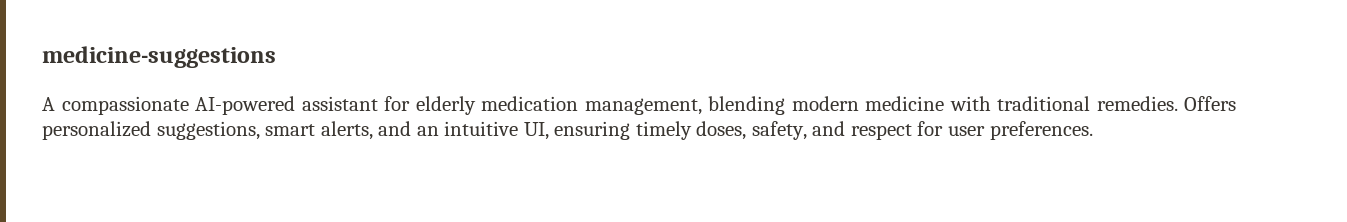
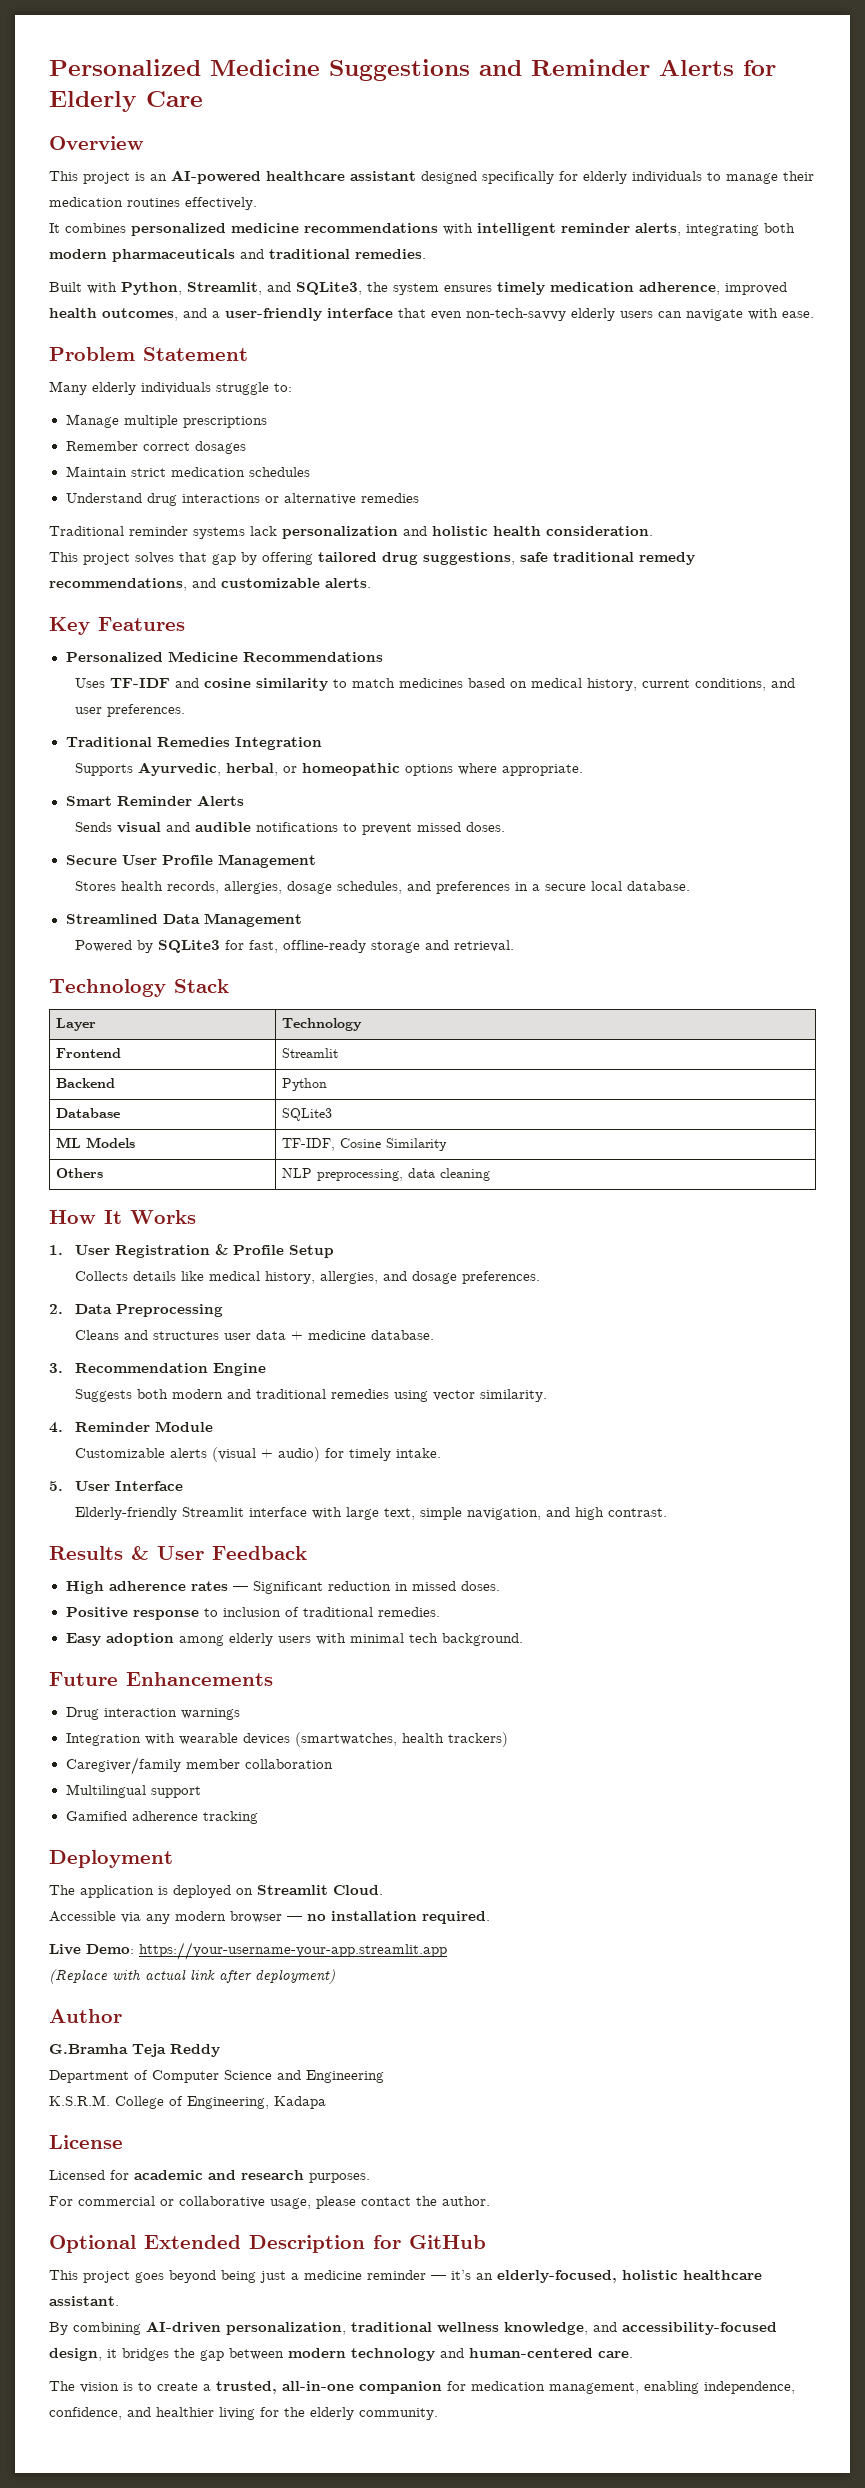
[42,46,276,68] [42,96,1236,115] [42,121,1093,140] medicine-suggestions // A compassionate AI-powered assistant for elderly medication management, blending modern medicine with traditional remedies. Offers personalized suggestions, smart alerts, and an intuitive UI, ensuring timely doses, safety, and respect for user preferences. -> [49,59,776,81] [49,91,203,112] [49,136,144,150] [49,170,814,184] [49,197,257,210] [49,223,795,236] [49,249,426,262] [49,282,787,295] [49,308,814,321] [49,347,248,361] [49,381,292,395] [65,414,267,428] [65,441,246,454] [65,466,310,477] [65,493,419,506] [49,526,653,539] [49,552,695,565] [49,578,371,591] [49,617,185,635] [65,651,383,662] [75,678,796,691] [75,704,186,717] [65,737,322,750] [75,762,584,776] [65,795,244,806] [75,822,506,835] [65,854,316,868] [75,881,691,894] [65,913,302,927] [75,940,515,953] [49,979,229,997] [55,1018,96,1031] [281,1018,362,1031] [55,1048,121,1058] [281,1048,338,1058] [55,1078,115,1088] [281,1078,327,1091] [55,1108,120,1118] [281,1108,332,1121] [55,1137,135,1148] [281,1138,447,1151] [55,1168,103,1178] [281,1168,490,1181] [49,1210,196,1224] [49,1244,335,1258] [75,1271,541,1284] [49,1304,224,1317] [75,1330,435,1340] [49,1363,267,1376] [75,1389,548,1402] [49,1421,214,1433] [75,1447,442,1462] [49,1481,184,1491] [75,1507,668,1520] [49,1546,307,1560] [65,1581,500,1594] [65,1607,440,1620] [65,1633,523,1646] [49,1672,273,1686] [65,1707,240,1720] [65,1732,508,1747] [65,1757,333,1775] [65,1784,201,1798] [65,1811,258,1824] [49,1850,173,1868] [49,1885,383,1898] [49,1911,490,1924] [49,1942,447,1960] [49,1969,335,1984] [49,2009,122,2023] [49,2044,220,2057] [49,2070,384,2083] [49,2095,326,2109] [49,2135,123,2149] [49,2170,370,2183] [49,2196,490,2209] [49,2235,486,2253] [49,2270,762,2283] [49,2296,119,2306] [49,2321,777,2335] [49,2348,633,2361] [49,2381,795,2394] [49,2407,438,2420] Personalized Medicine Suggestions and Reminder Alerts for Elderly Care // Overview // This project is an AI-powered healthcare assistant designed specifically for elderly individuals to manage their medication routines effectively. // It combines personalized medicine recommendations with intelligent reminder alerts, integrating both modern pharmaceuticals and traditional remedies. // Built with Python, Streamlit, and SQLite3, the system ensures timely medication adherence, improved health outcomes, and a user-friendly interface that even non-tech-savvy elderly users can navigate with ease. // Problem Statement // Many elderly individuals struggle to: // Manage multiple prescriptions // Remember correct dosages // Maintain strict medication schedules // Understand drug interactions or alternative remedies // Traditional reminder systems lack personalization and holistic health consideration. // This project solves that gap by offering tailored drug suggestions, safe traditional remedy recommendations, and customizable alerts. // Key Features // Personalized Medicine Recommendations // Uses TF-IDF and cosine similarity to match medicines based on medical history, current conditions, and user preferences. // Traditional Remedies Integration // Supports Ayurvedic, herbal, or homeopathic options where appropriate. // Smart Reminder Alerts // Sends visual and audible notifications to prevent missed doses. // Secure User Profile Management // Stores health records, allergies, dosage schedules, and preferences in a secure local database. // Streamlined Data Management // Powered by SQLite3 for fast, offline-ready storage and retrieval. // Technology Stack // Layer | Technology // Frontend | Streamlit // Backend | Python // Database | SQLite3 // ML Models | TF-IDF, Cosine Similarity // Others | NLP preprocessing, data cleaning // How It Works // 1. User Registration & Profile Setup // Collects details like medical history, allergies, and dosage preferences. // 2. Data Preprocessing // Cleans and structures user data + medicine database. // 3. Recommendation Engine // Suggests both modern and traditional remedies using vector similarity. // 4. Reminder Module // Customizable alerts (visual + audio) for timely intake. // 5. User Interface // Elderly-friendly Streamlit interface with large text, simple navigation, and high contrast. // Results & User Feedback // High adherence rates — Significant reduction in missed doses. // Positive response to inclusion of traditional remedies. // Easy adoption among elderly users with minimal tech background. // Future Enhancements // Drug interaction warnings // Integration with wearable devices (smartwatches, health trackers) // Caregiver/family member collaboration // Multilingual support // Gamified adherence tracking // Deployment // The application is deployed on Streamlit Cloud. // Accessible via any modern browser — no installation required. // Live Demo: https://your-username-your-app.streamlit.app // (Replace with actual link after deployment) // Author // G.Bramha Teja Reddy // Department of Computer Science and Engineering // K.S.R.M. College of Engineering, Kadapa // License // Licensed for academic and research purposes. // For commercial or collaborative usage, please contact the author. // Optional Extended Description for GitHub // This project goes beyond being just a medicine reminder — it’s an elderly-focused, holistic healthcare assistant. // By combining AI-driven personalization, traditional wellness knowledge, and accessibility-focused design, it bridges the gap between modern technology and human-centered care. // The vision is to create a trusted, all-in-one companion for medication management, enabling independence, confidence, and healthier living for the elderly community.

